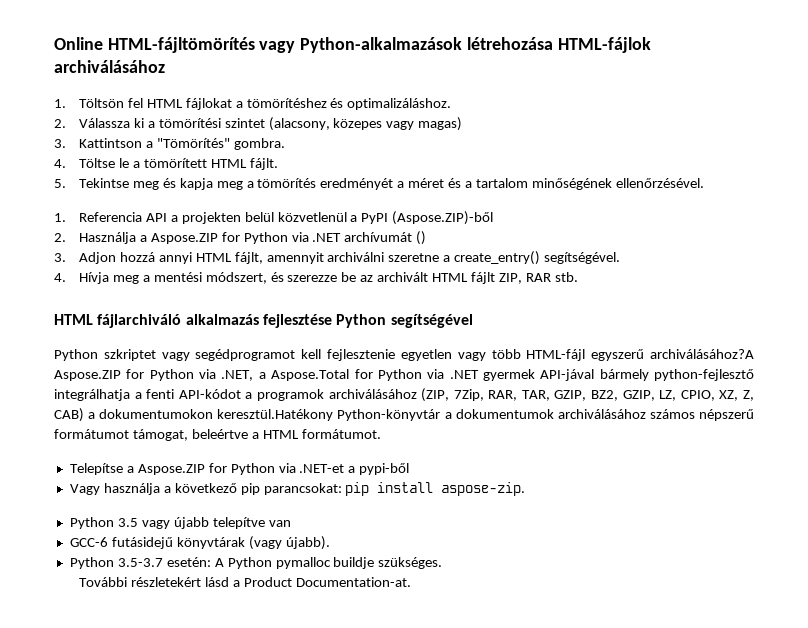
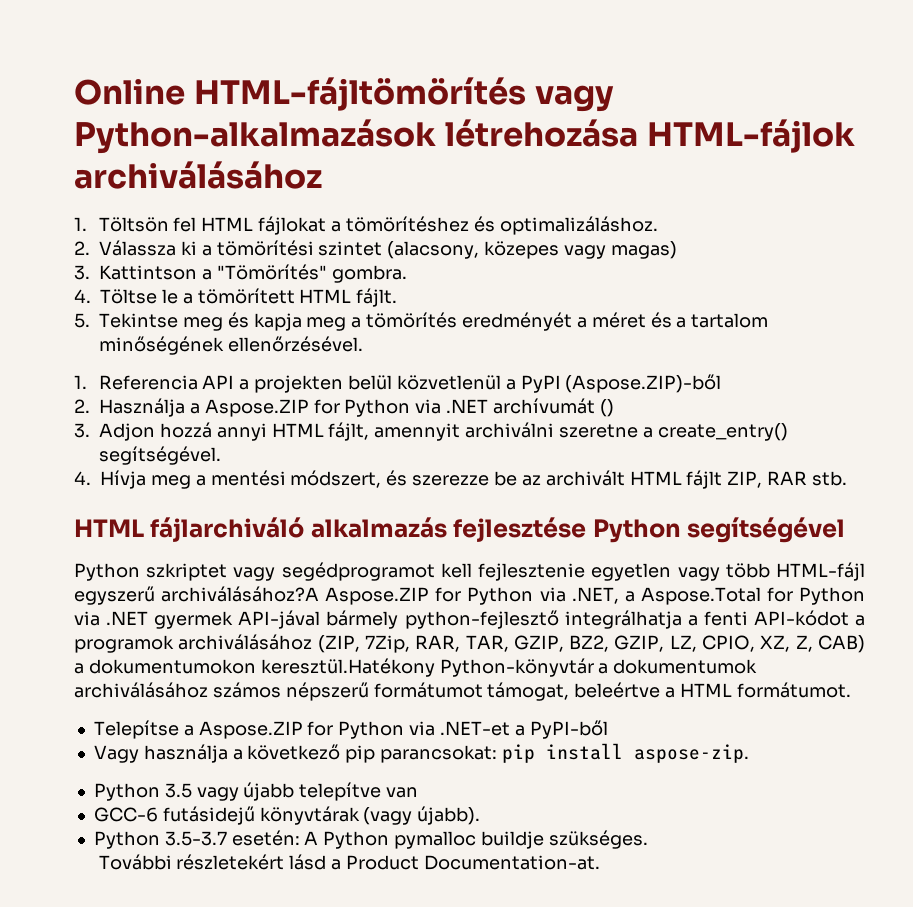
[359,463,410,475] pypi-ből -> [529,720,608,739] PyPI-ből

